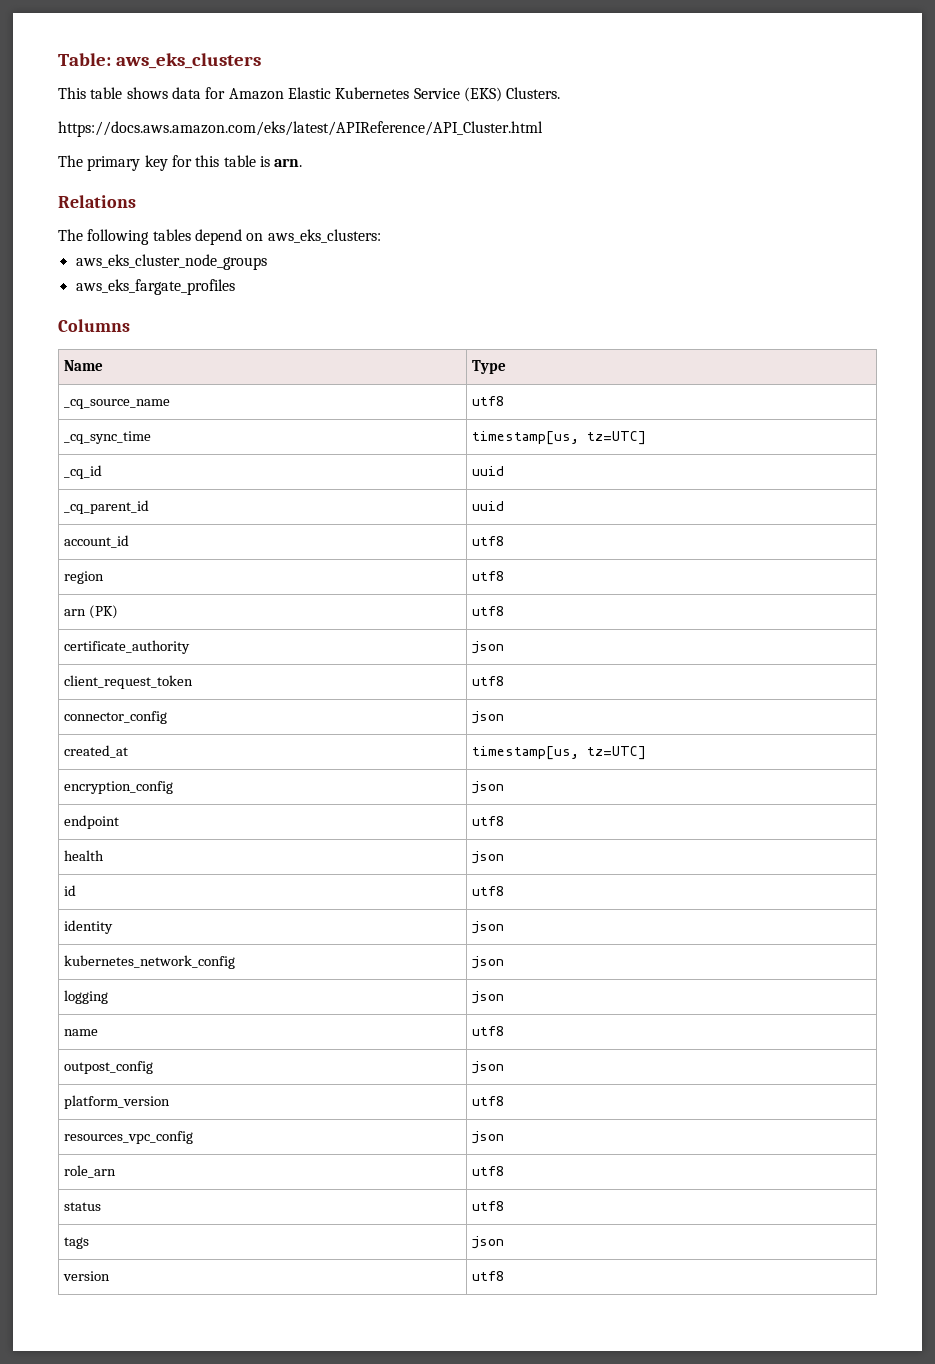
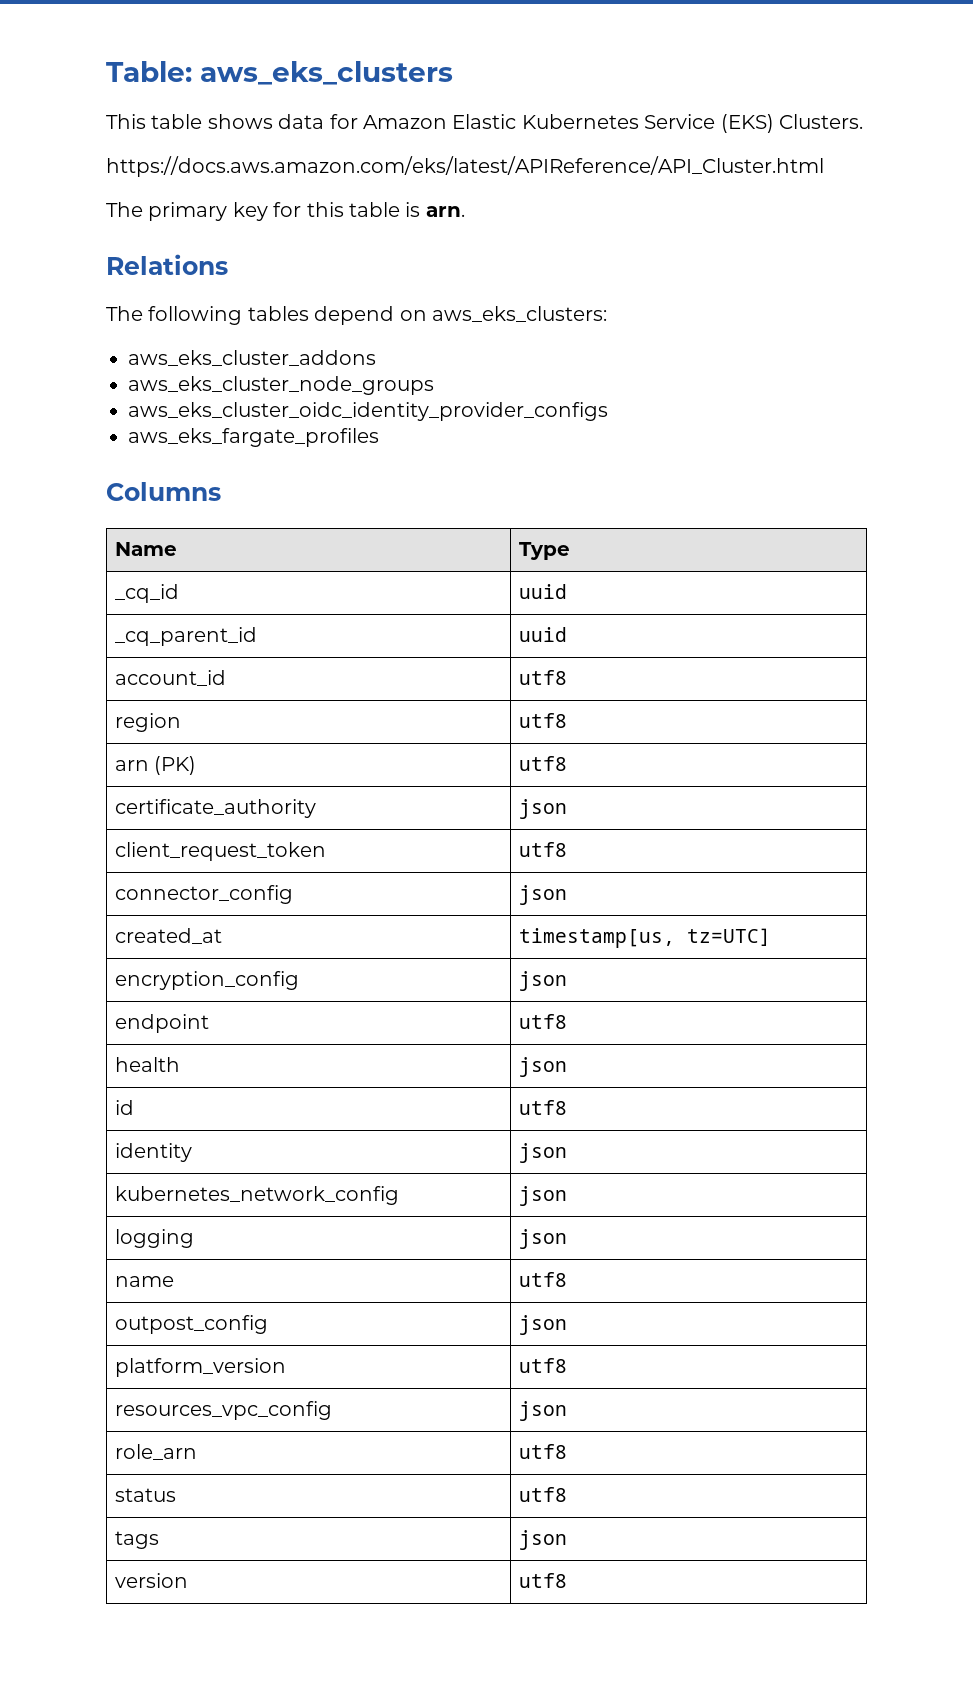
(381, 236) none -> [128,350,376,366] // aws_eks_cluster_addons
(267, 262) none -> [128,402,608,421] // aws_eks_cluster_oidc_identity_provider_configs
[64,399,171,409] [472,396,505,406] [64,431,152,444] [472,431,647,445] // _cq_source_name | utf8 // _cq_sync_time | timestamp[us, tz=UTC] -> (570, 551) none

